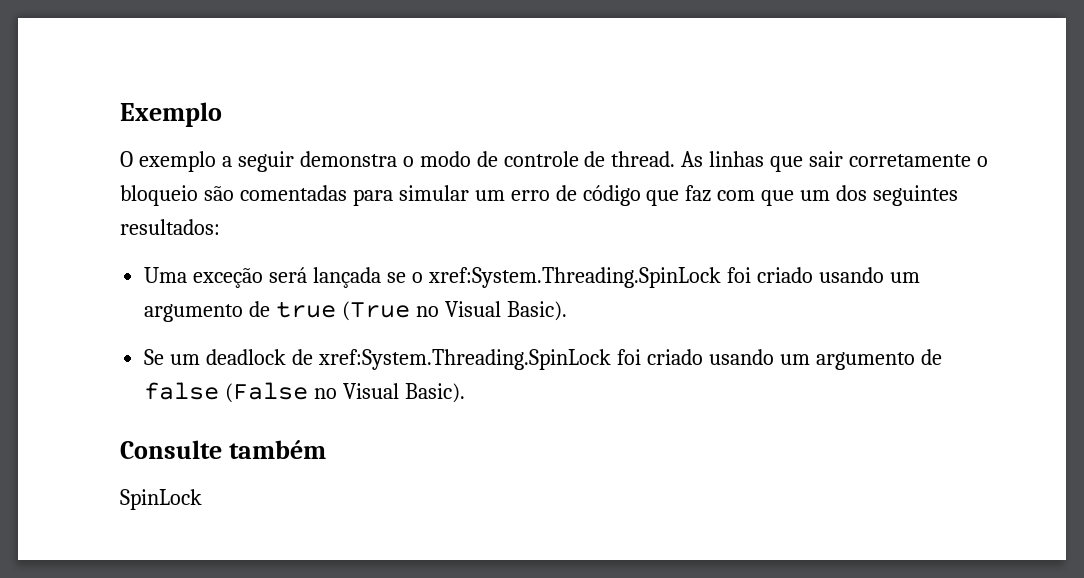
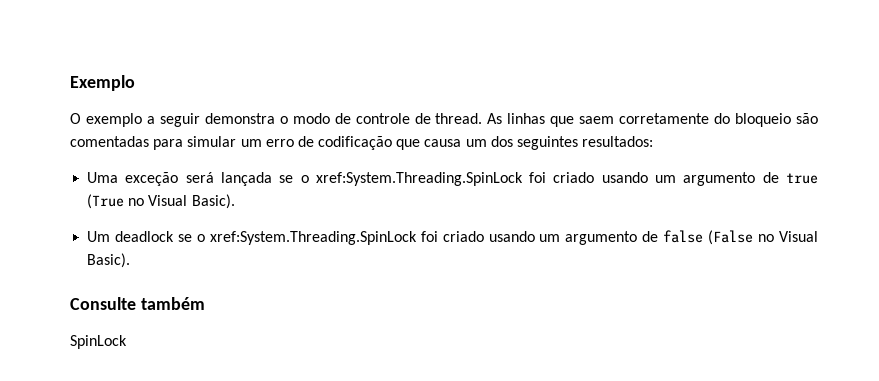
[809,151,989,167] sair corretamente o -> [579,113,731,124] saem corretamente do
[582,185,795,206] código que faz com que -> [318,136,462,150] codificação que causa
[144,349,314,365] Se um deadlock de -> [87,231,205,242] Um deadlock se o

